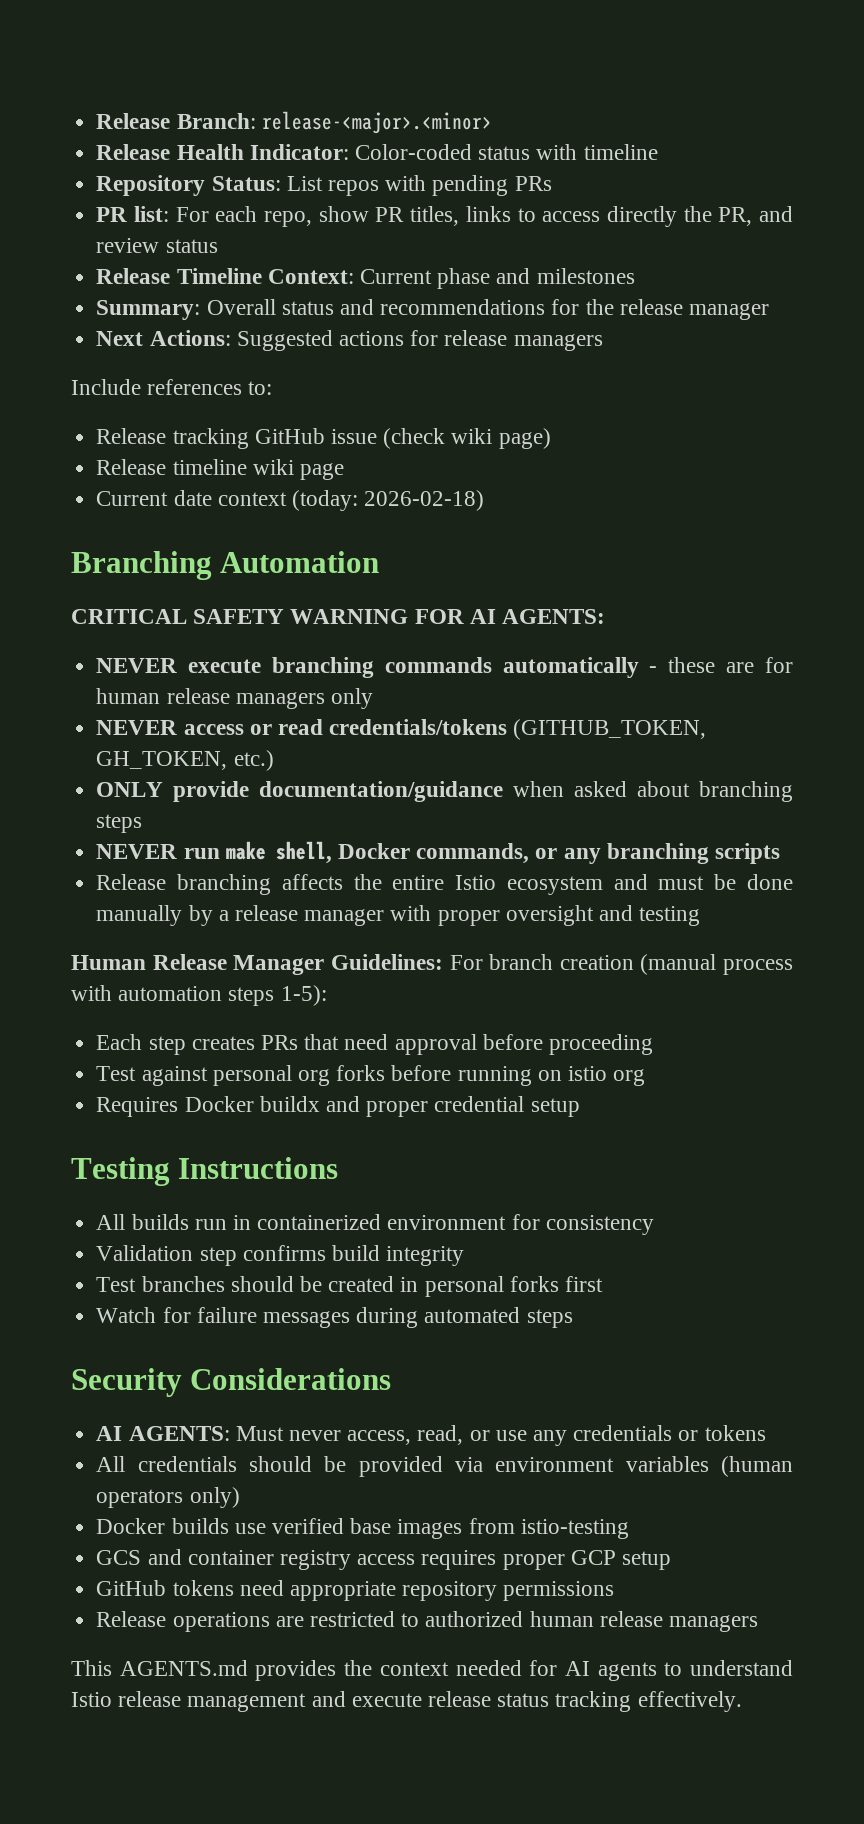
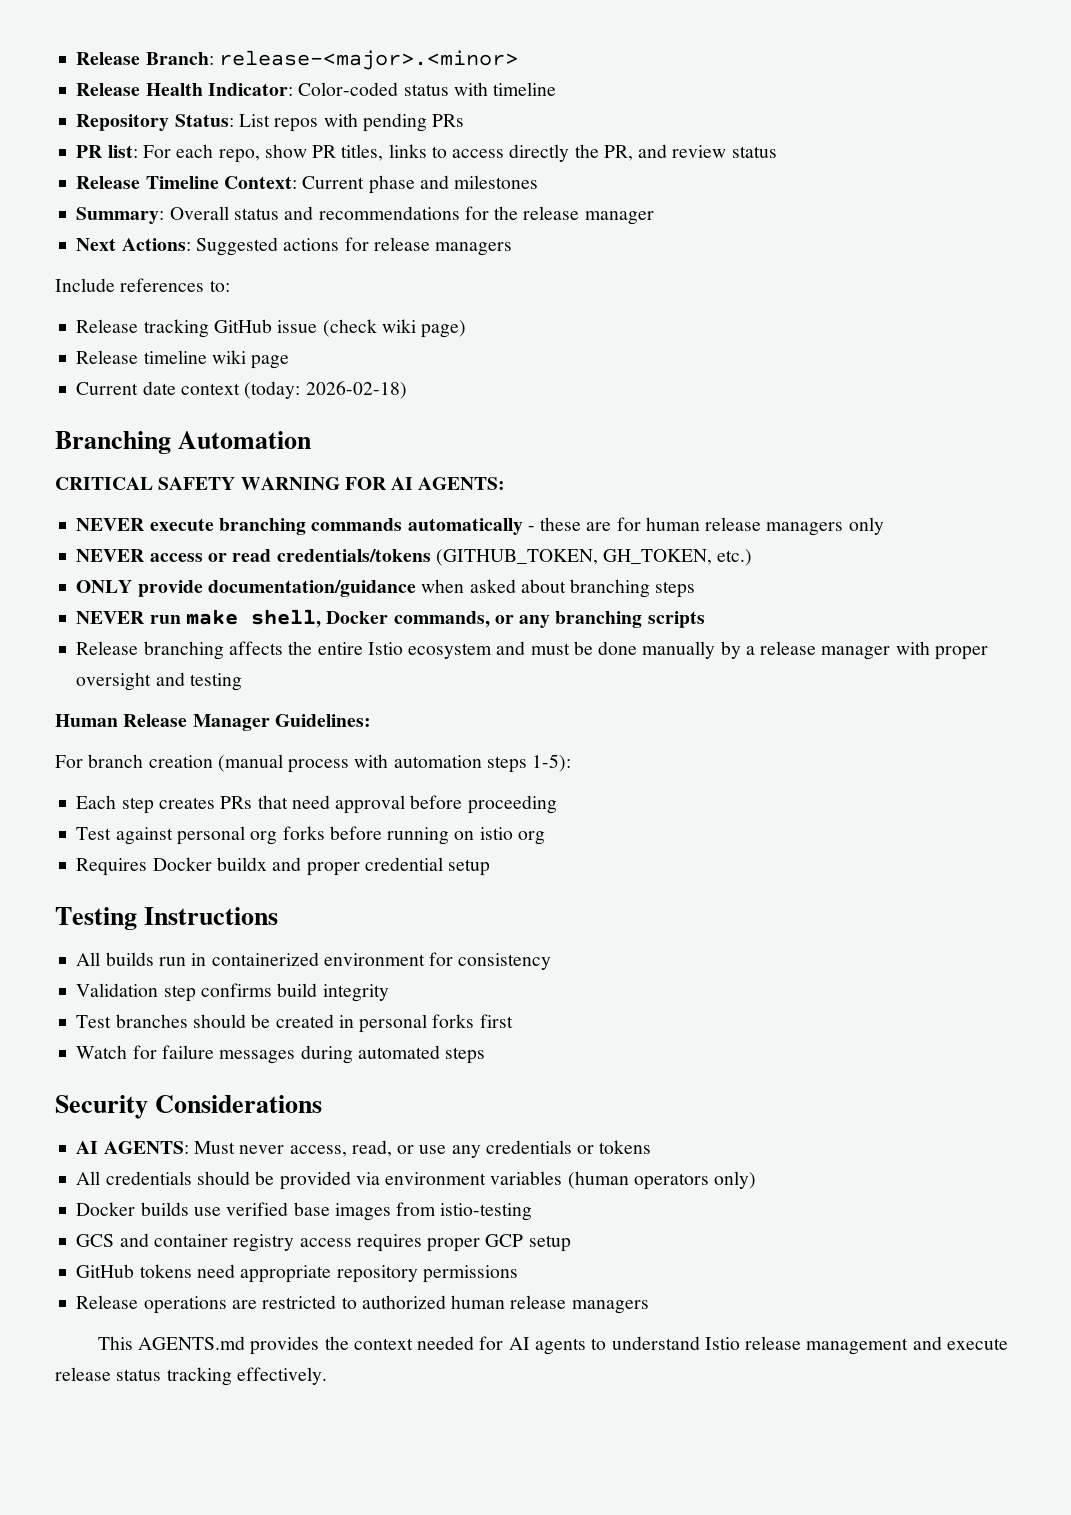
(443, 962) none -> (371, 720) //

